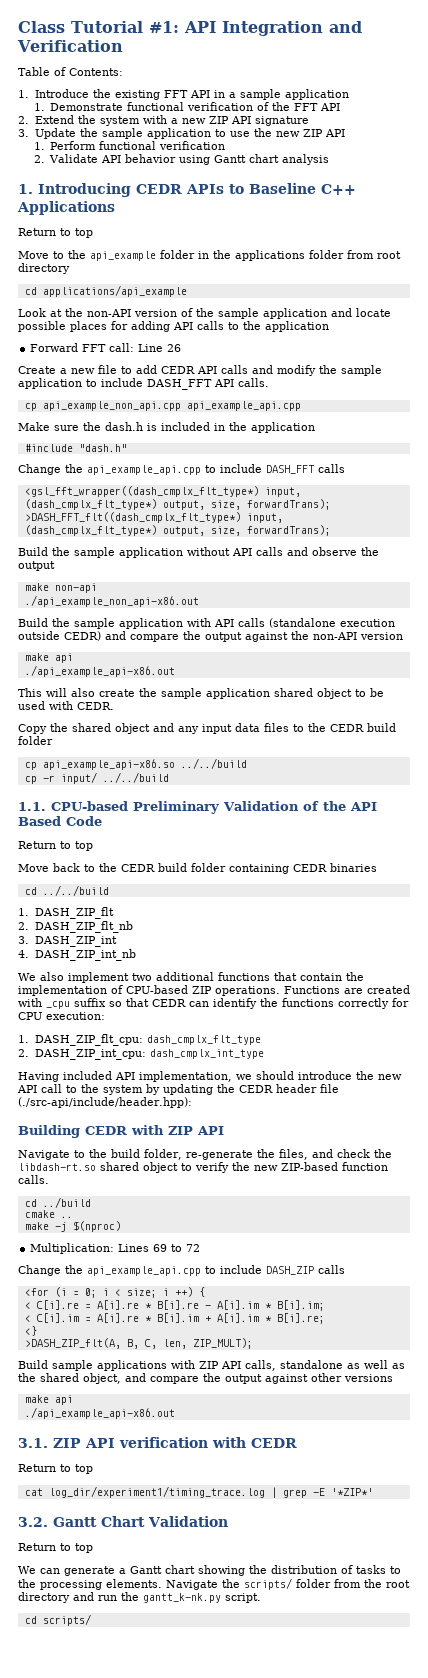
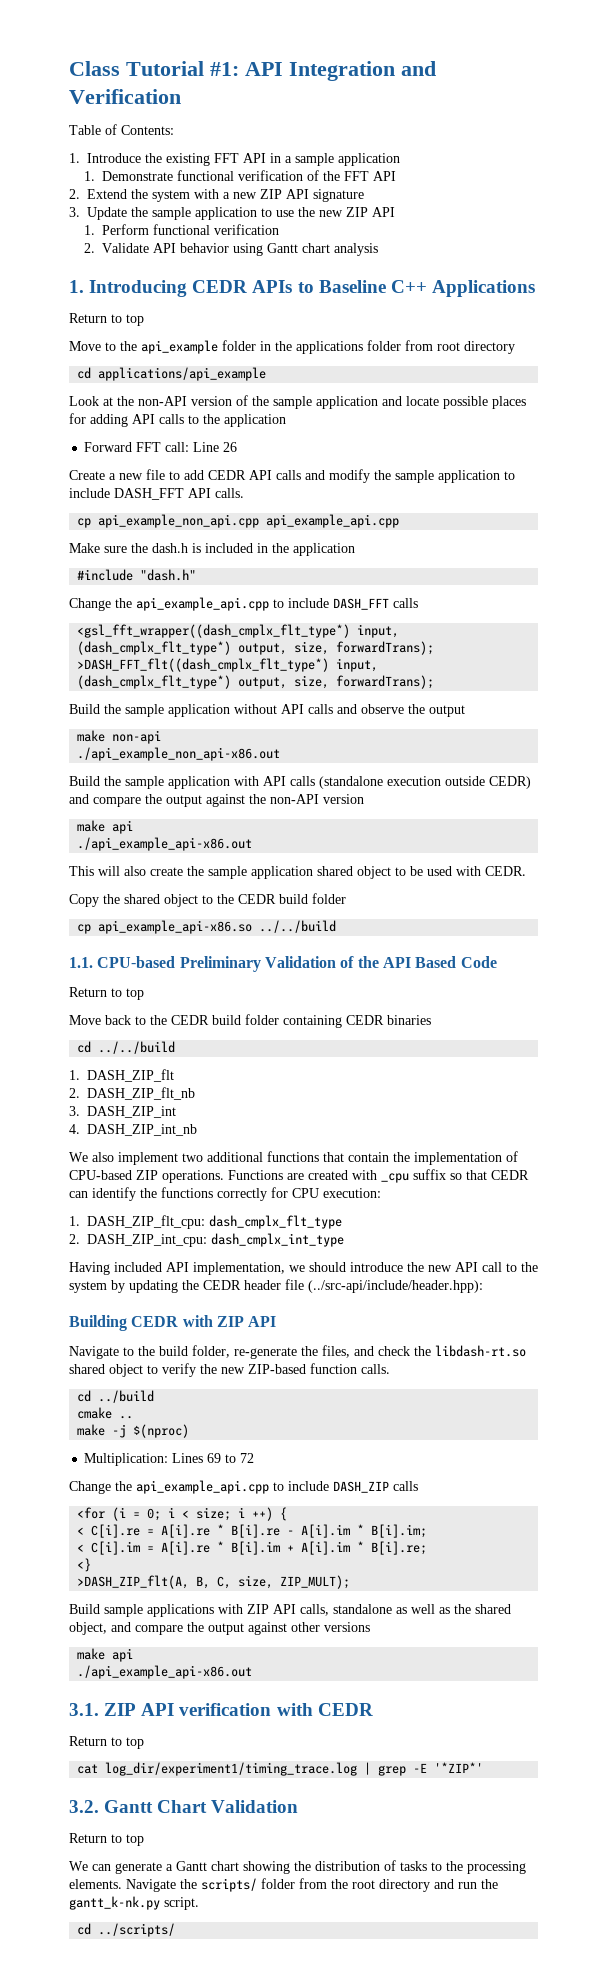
[153,723,289,734] and any input data files -> (198, 900) none
[24,772,169,784] // cp -r input/ ../../build -> (337, 926) none
[18,1097,192,1108] (./src-api/include/header.hpp): -> [308,1280,483,1293] (../src-api/include/header.hpp):
[162,1339,187,1349] len, -> [238,1575,274,1589] size,
[42,1614,91,1626] scripts/ -> [98,1923,176,1937] ../scripts/

